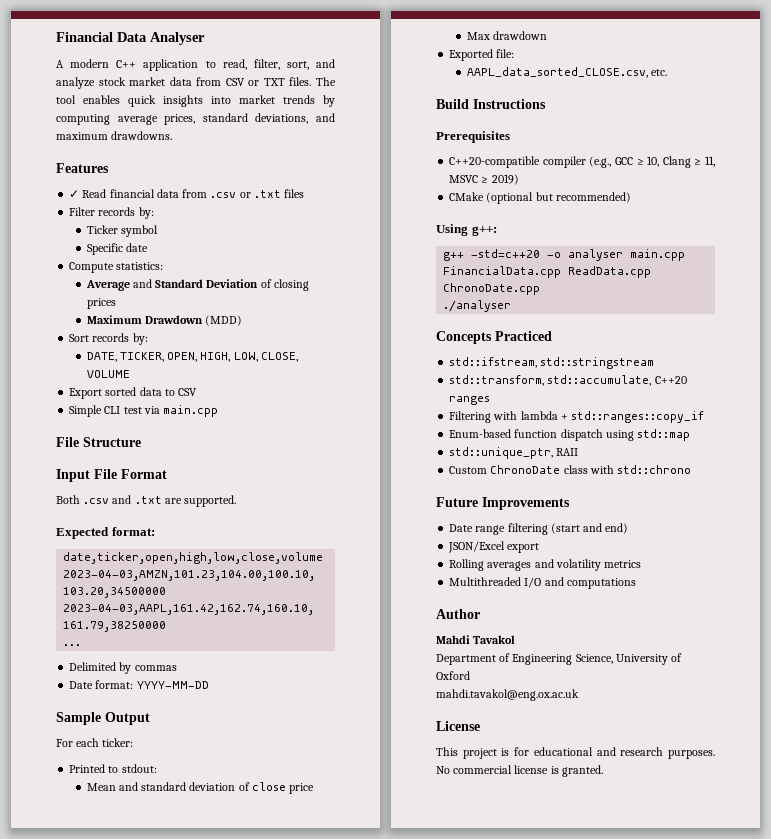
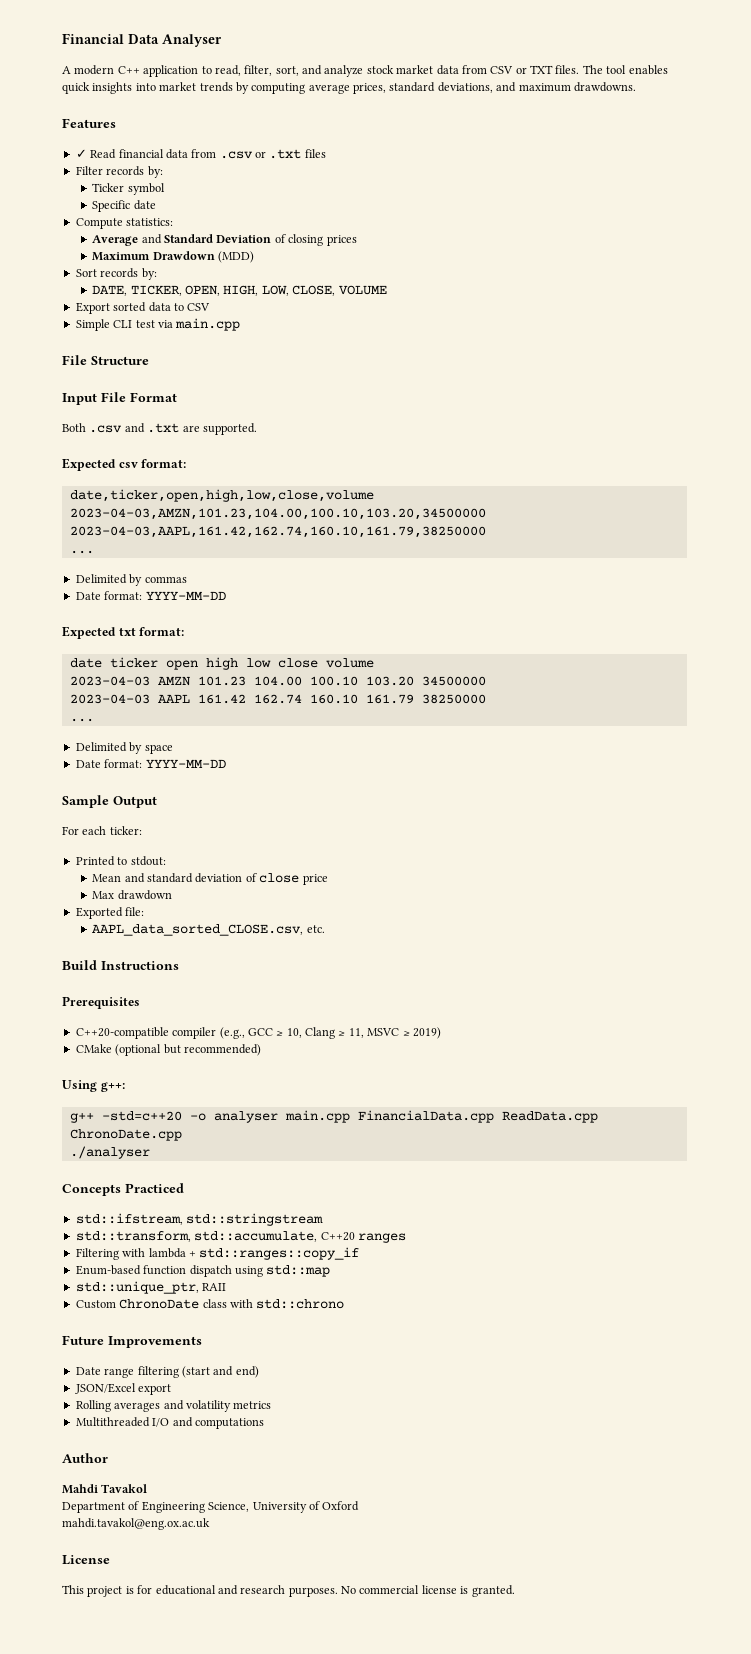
(109, 533) none -> [118,462,138,468] csv
(209, 685) none -> [62,626,185,639] [69,657,374,670] [69,676,486,686] [69,694,486,704] [69,718,94,722] [75,742,173,754] [75,759,226,768] // Expected txt format: // date ticker open high low close volume // 2023-04-03 AMZN 101.23 104.00 100.10 103.20 34500000 // 2023-04-03 AAPL 161.42 162.74 160.10 161.79 38250000 // ... // Delimited by space // Date format: YYYY-MM-DD

